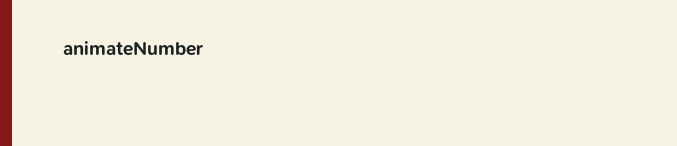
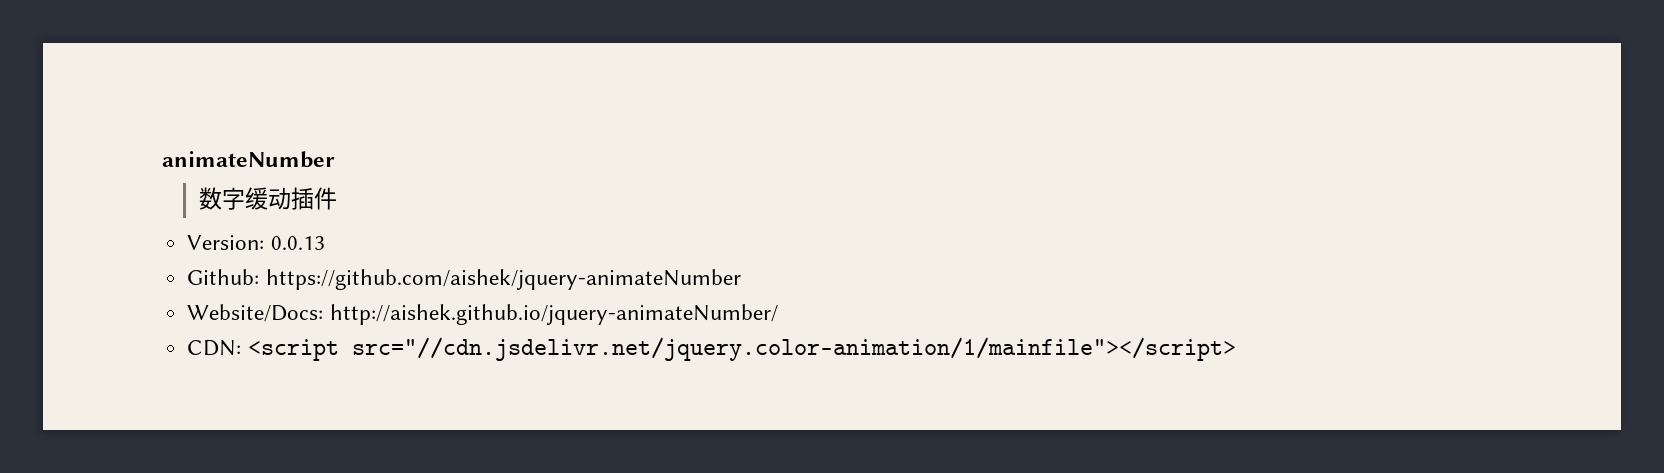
(203, 48) none -> [199,187,338,210] [187,235,325,250] [187,269,741,290] [187,304,778,325] [187,337,1236,361] // 数字缓动插件 // Version: 0.0.13 // Github: https://github.com/aishek/jquery-animateNumber // Website/Docs: http://aishek.github.io/jquery-animateNumber/ // CDN: <script src="//cdn.jsdelivr.net/jquery.color-animation/1/mainfile"></script>

